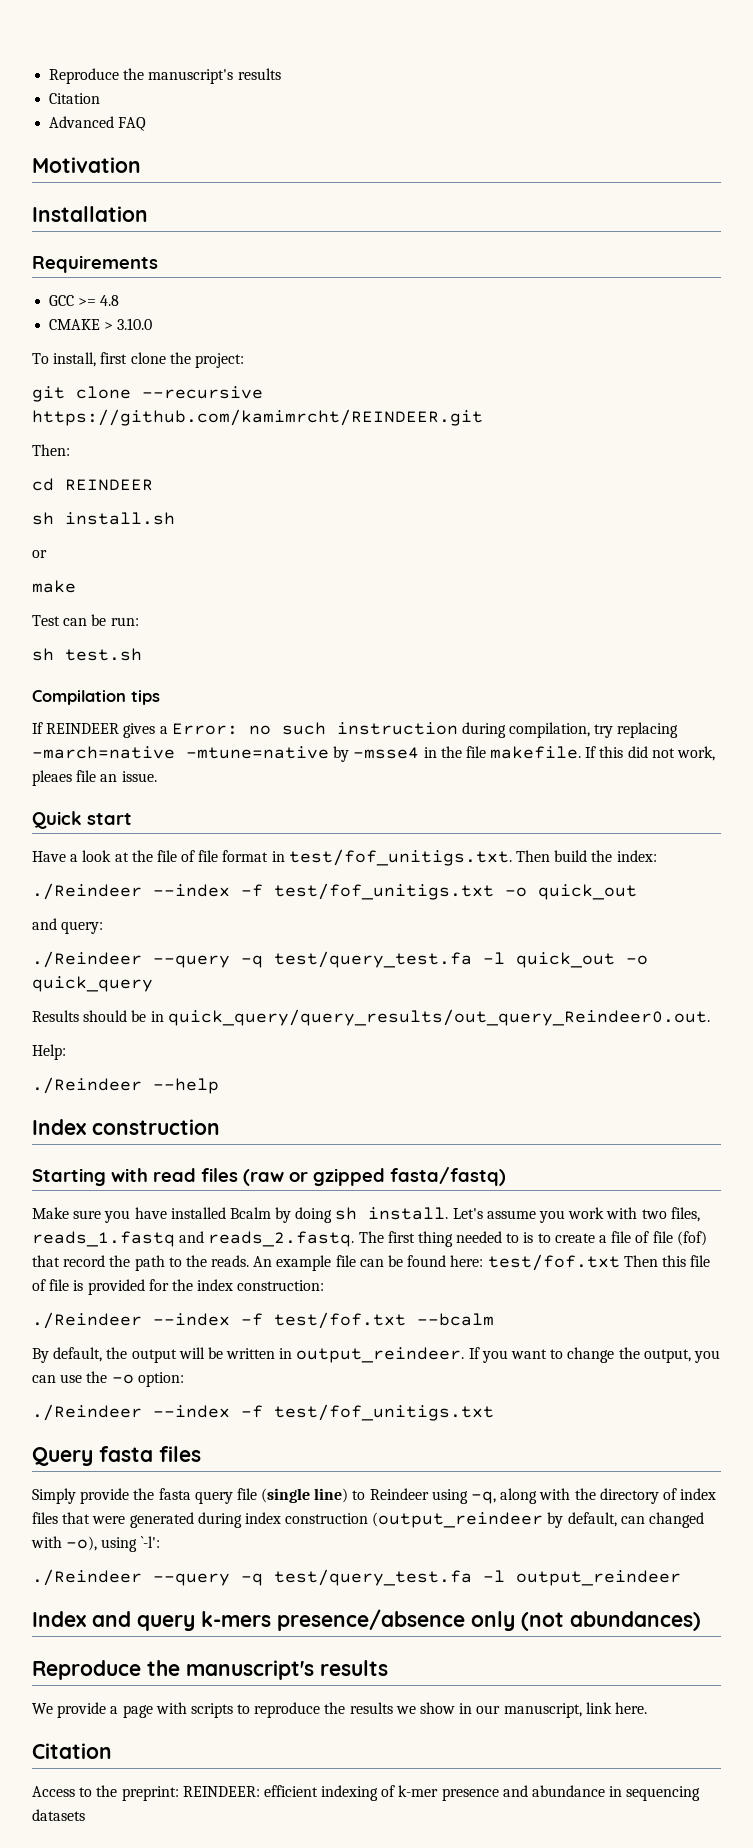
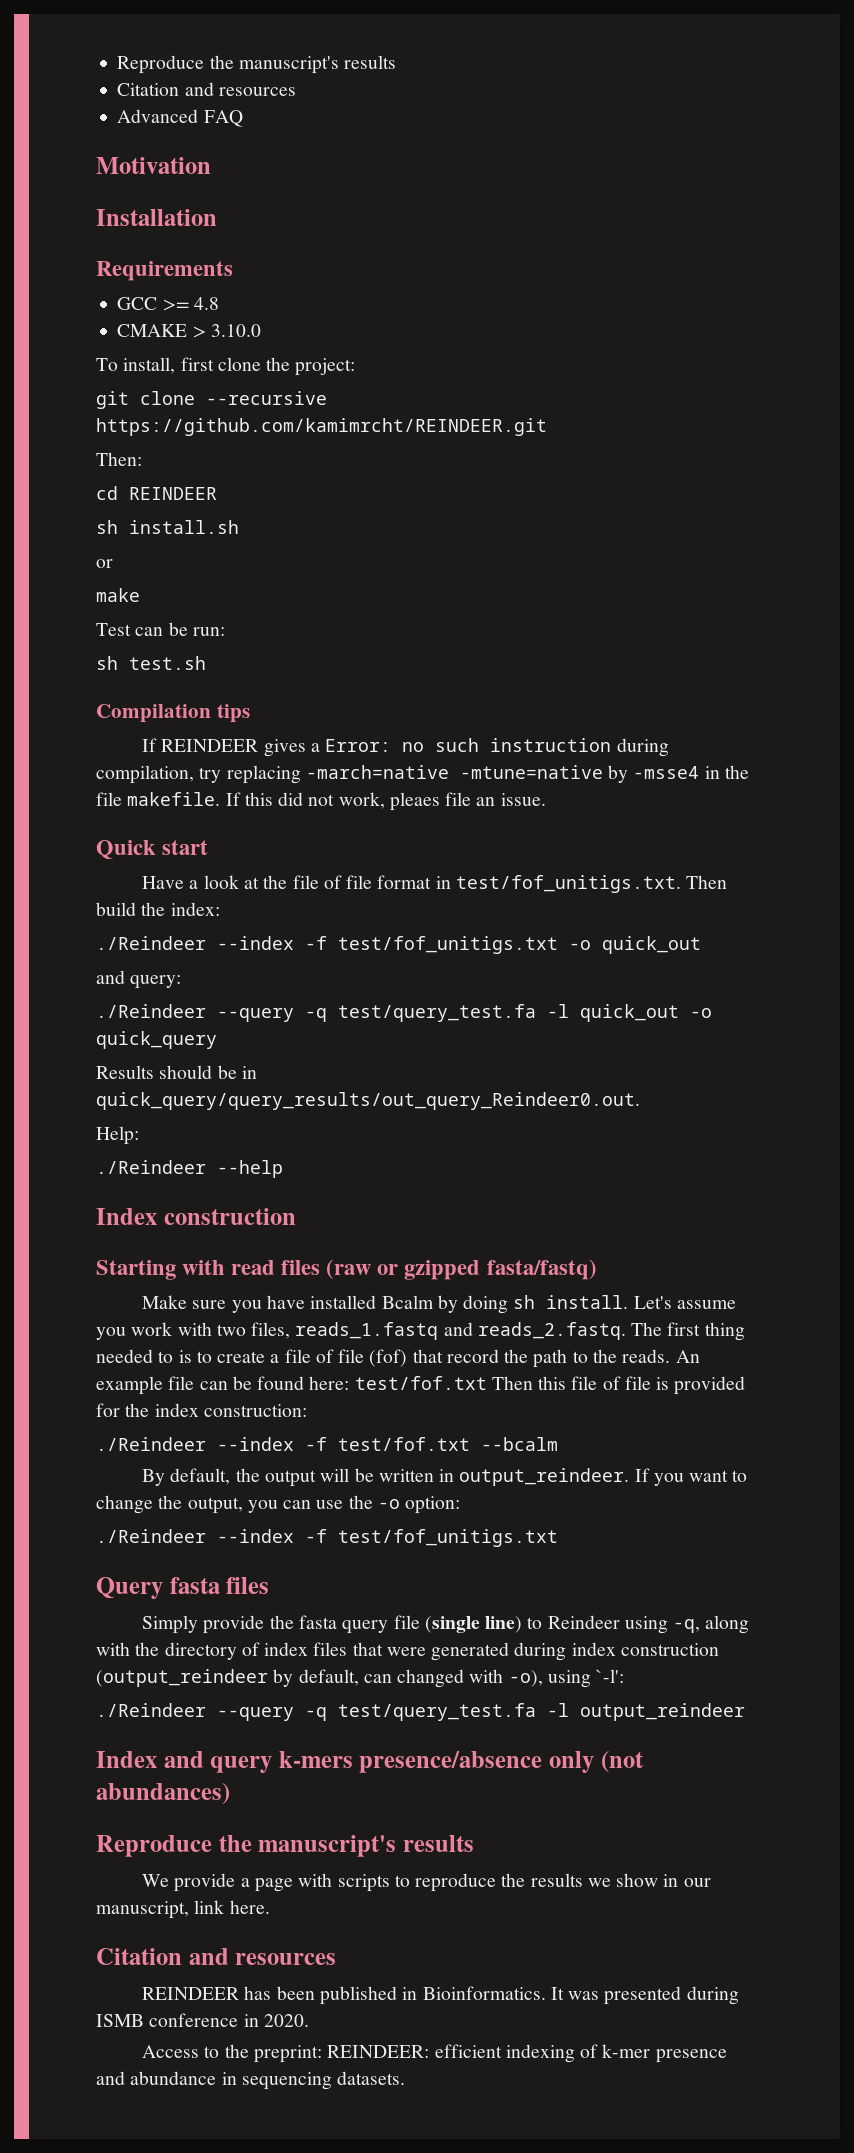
(101, 98) none -> [184,82,296,96] and resources
(112, 1751) none -> [188,1948,337,1965] [142,1986,739,2005] [96,2013,309,2027] and resources // REINDEER has been published in Bioinformatics. It was presented during ISMB conference in 2020.
[32,1809,85,1821] datasets -> [337,2071,406,2085] datasets.

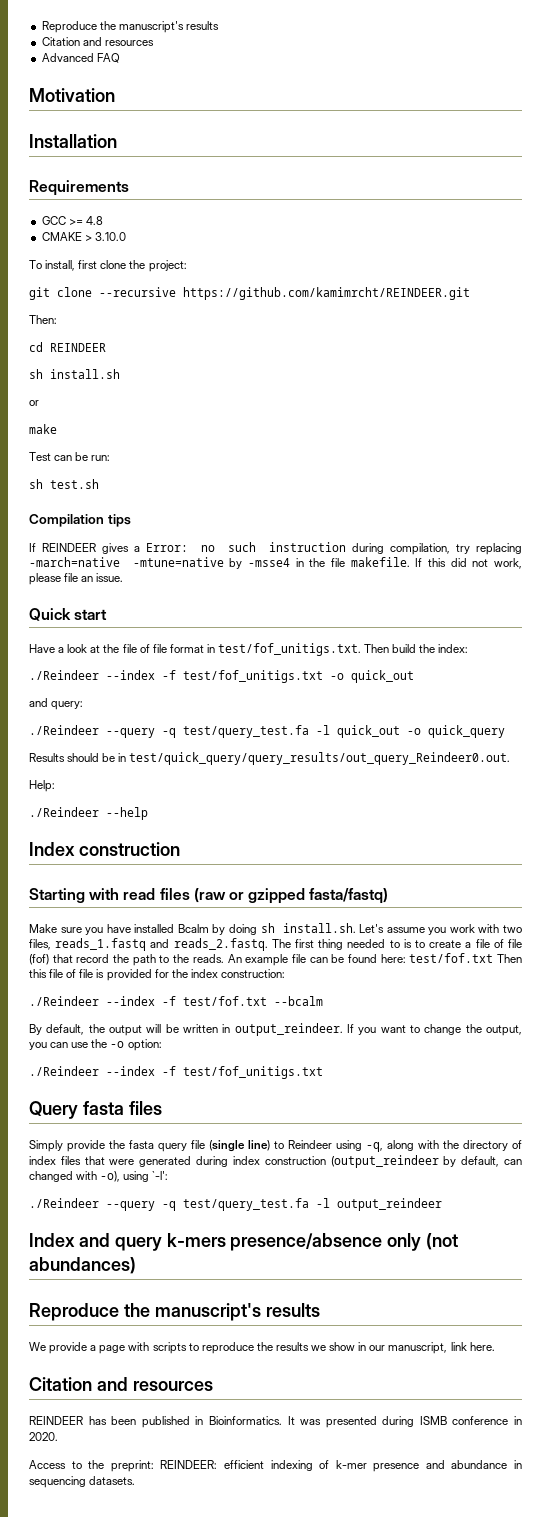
[389,792,440,811] pleaes -> [29,573,61,585] please
[96,1092,640,1110] quick_query/query_results/out_query_Reindeer0.out. -> [129,752,511,765] test/quick_query/query_results/out_query_Reindeer0.out.
[546,1295,629,1309] install. -> [282,923,356,933] install.sh.

